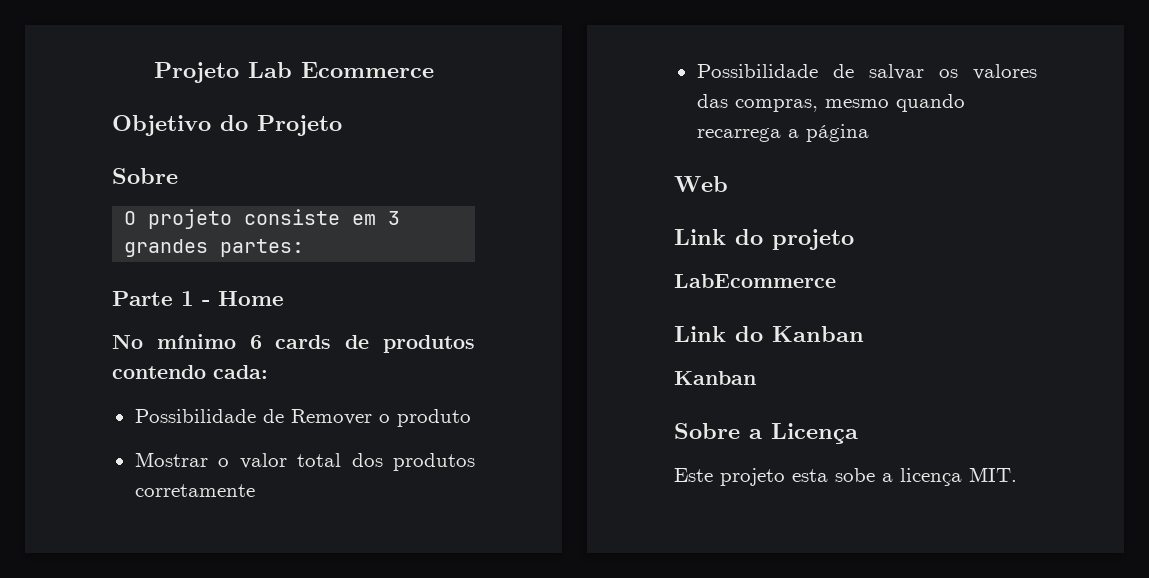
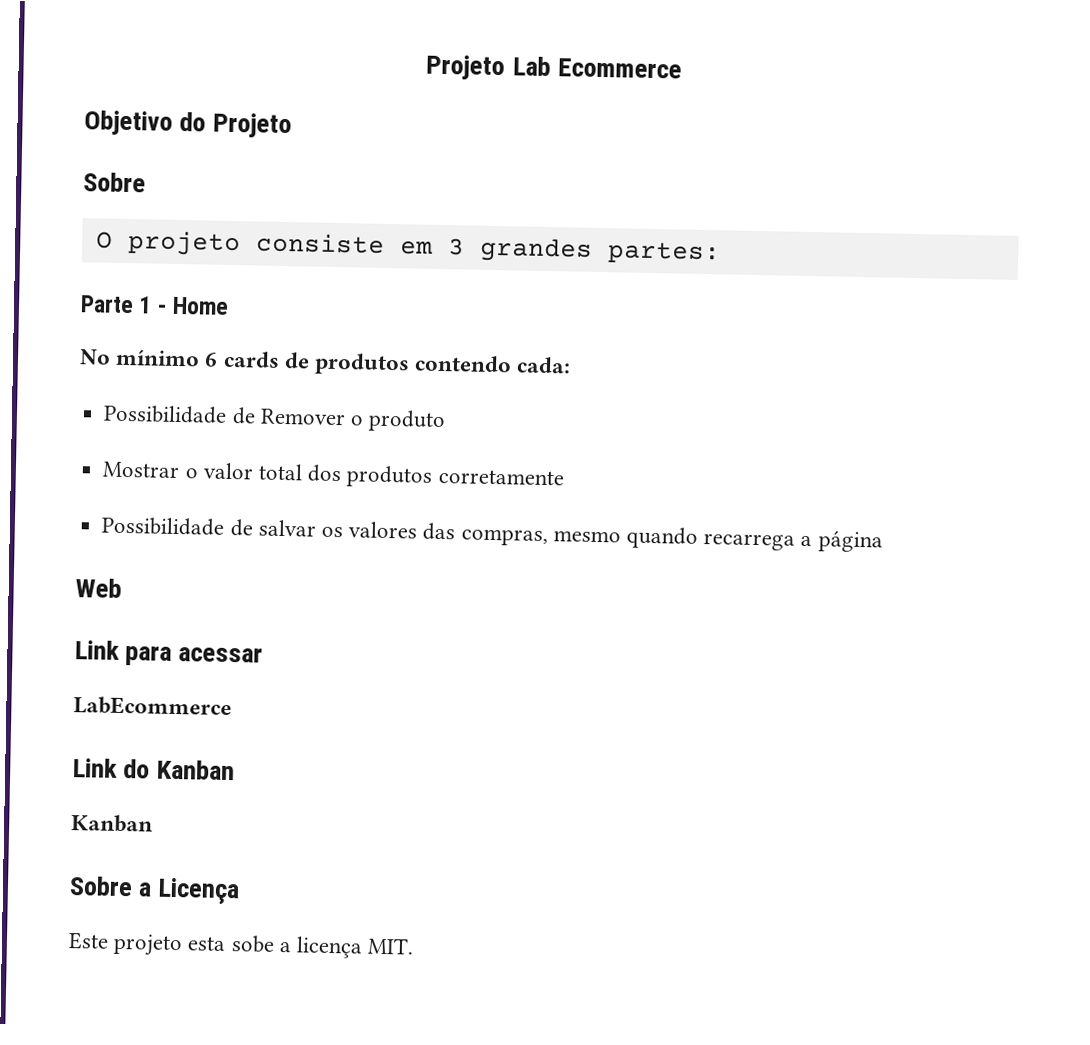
[735,229,854,250] do projeto -> [125,646,264,666] para acessar

